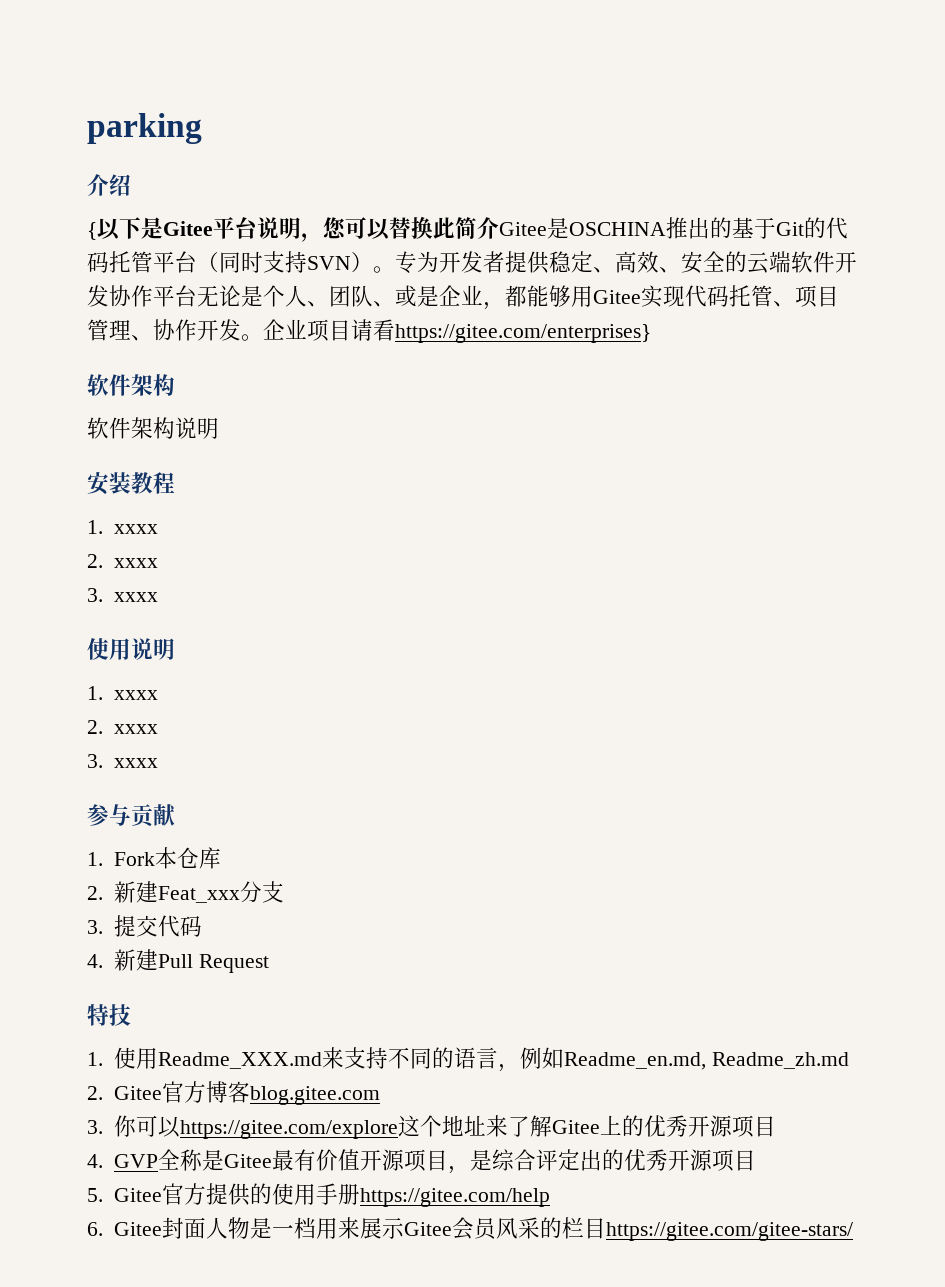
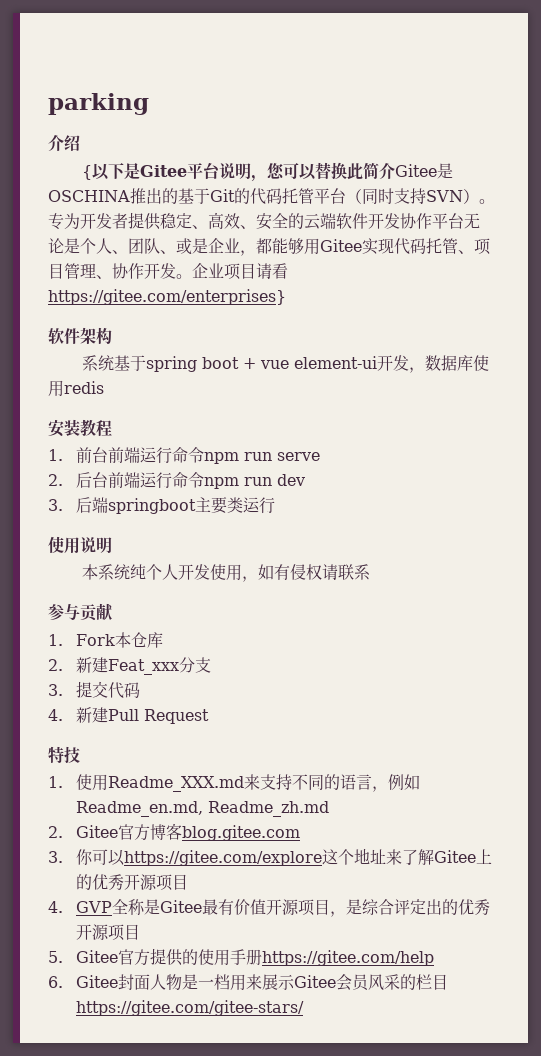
[87,417,219,439] [87,472,175,495] [87,520,158,534] [87,554,158,568] [87,588,158,602] [87,638,175,660] [87,686,158,700] [87,720,158,734] [87,754,158,768] 软件架构说明 // 安装教程 // 1. xxxx // 2. xxxx // 3. xxxx // 使用说明 // 1. xxxx // 2. xxxx // 3. xxxx -> [82,355,490,373] [48,380,104,397] [48,419,112,437] [48,447,320,464] [48,472,305,489] [48,497,275,514] [48,536,112,554] [82,564,371,582] 系统基于spring boot + vue element-ui开发，数据库使用redis // 安装教程 // 1.前台前端运行命令npm run serve // 2.后台前端运行命令npm run dev // 3.后端springboot主要类运行 // 使用说明 // 本系统纯个人开发使用，如有侵权请联系

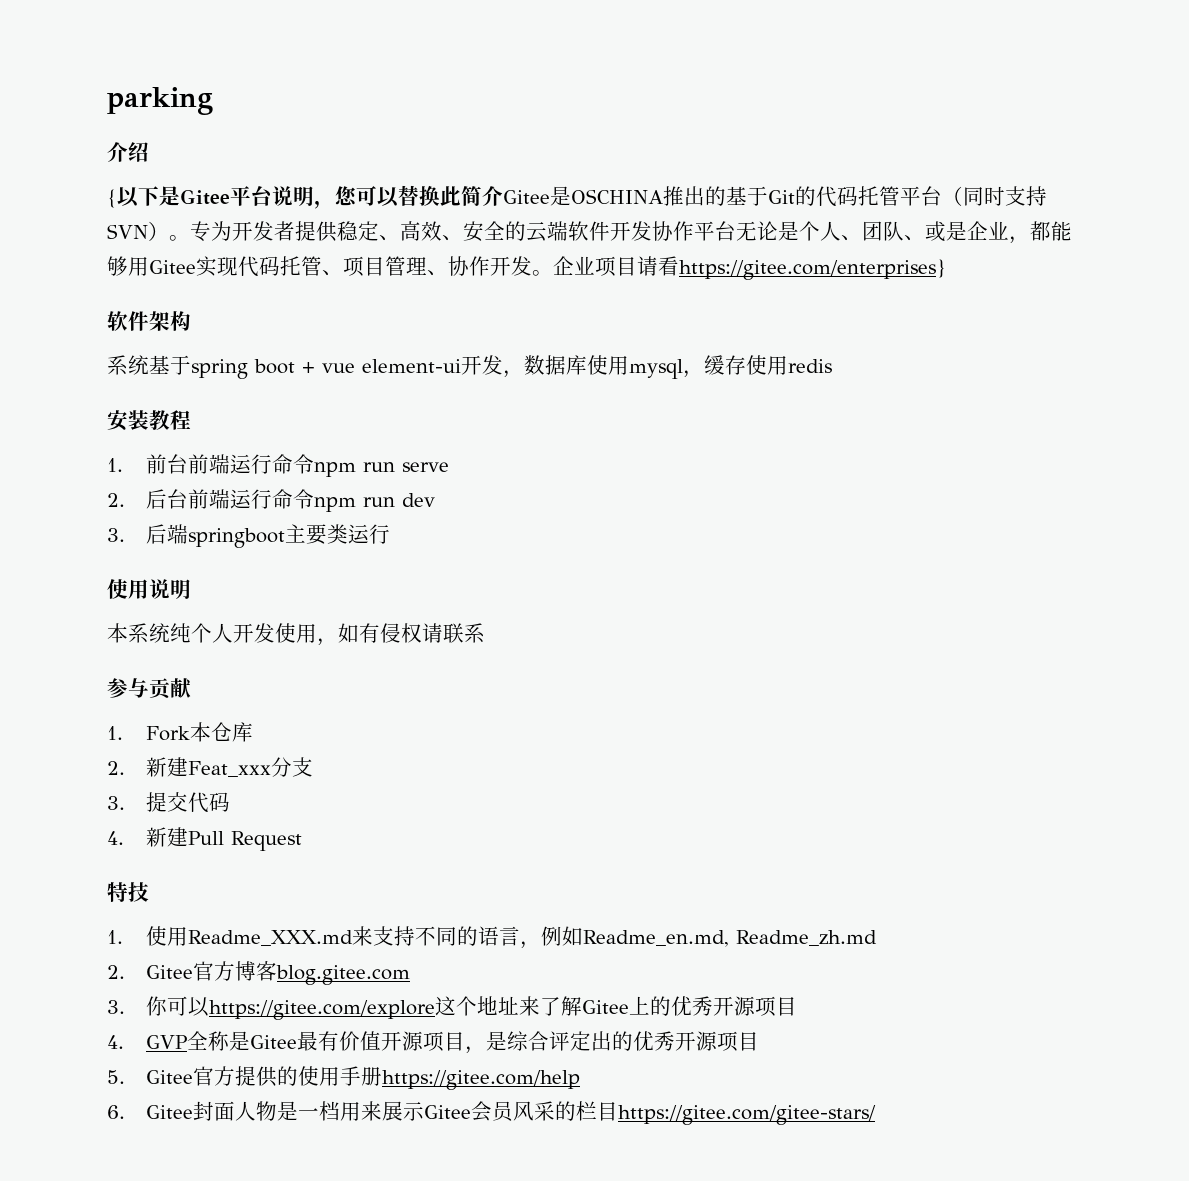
(64, 388) none -> [629,355,788,379] mysql，缓存使用

